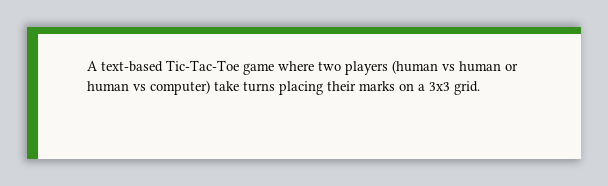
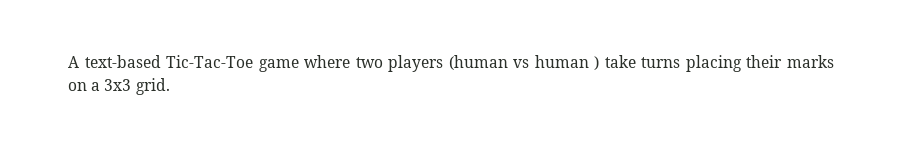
[505,63,518,71] [87,80,210,95] or human vs computer) -> [594,56,600,70] )

